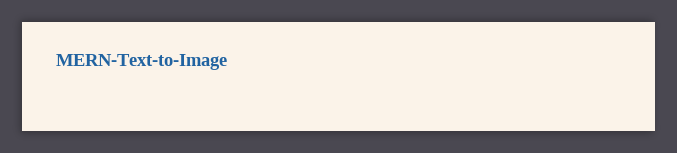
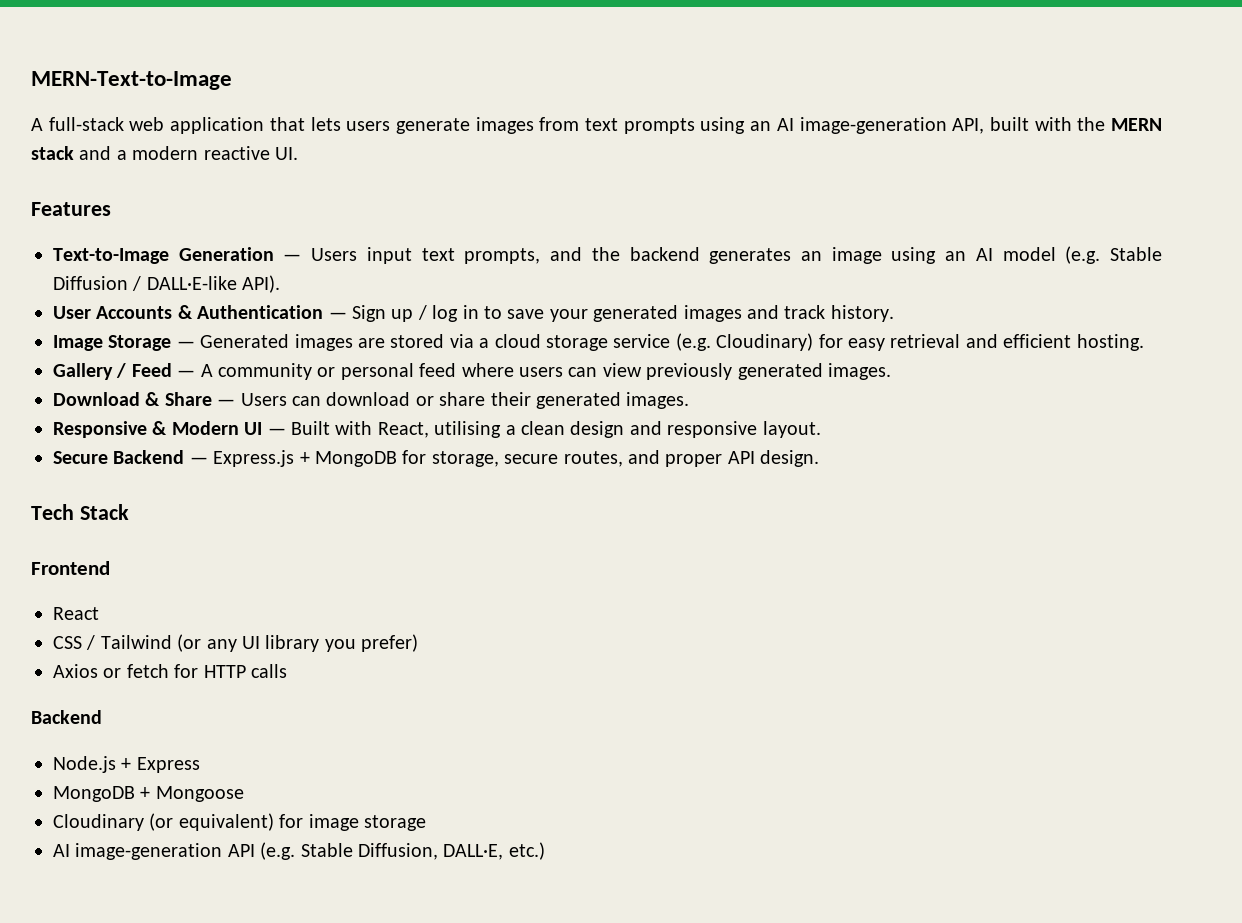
(227, 62) none -> [31,117,1163,134] [31,146,298,160] [31,202,111,216] [53,246,1162,264] [53,275,281,293] [53,305,894,322] [53,333,1144,351] [53,363,891,380] [53,392,690,409] [53,421,821,438] [53,450,820,467] [31,504,129,520] [31,561,110,575] [53,607,99,620] [53,634,419,652] [53,664,287,678] [31,710,102,724] [53,756,200,773] [53,786,244,802] [53,813,426,831] [53,842,545,860] // A full-stack web application that lets users generate images from text prompts using an AI image-generation API, built with the MERN stack and a modern reactive UI. // Features // Text-to-Image Generation — Users input text prompts, and the backend generates an image using an AI model (e.g. Stable Diffusion / DALL·E-like API). // User Accounts & Authentication — Sign up / log in to save your generated images and track history. // Image Storage — Generated images are stored via a cloud storage service (e.g. Cloudinary) for easy retrieval and efficient hosting. // Gallery / Feed — A community or personal feed where users can view previously generated images. // Download & Share — Users can download or share their generated images. // Responsive & Modern UI — Built with React, utilising a clean design and responsive layout. // Secure Backend — Express.js + MongoDB for storage, secure routes, and proper API design. // Tech Stack // Frontend // React // CSS / Tailwind (or any UI library you prefer) // Axios or fetch for HTTP calls // Backend // Node.js + Express // MongoDB + Mongoose // Cloudinary (or equivalent) for image storage // AI image-generation API (e.g. Stable Diffusion, DALL·E, etc.)

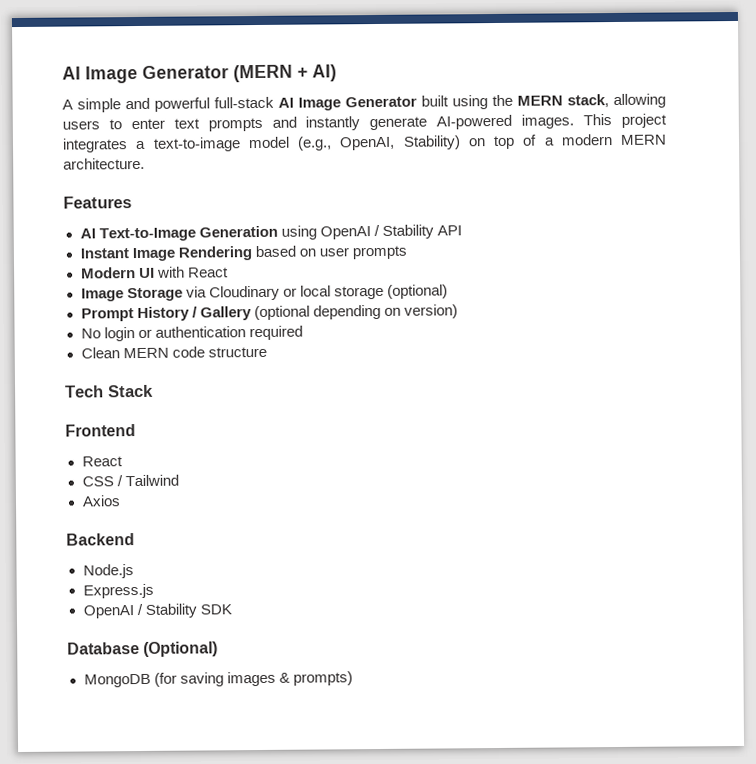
[31,71,232,90] [31,117,1163,134] [31,146,298,160] MERN-Text-to-Image // A full-stack web application that lets users generate images from text prompts using an AI image-generation API, built with the MERN stack and a modern reactive UI. -> [62,64,337,84] [62,93,666,113] [62,113,668,132] [62,134,667,153] [63,157,145,170] AI Image Generator (MERN + AI) // A simple and powerful full-stack AI Image Generator built using the MERN stack, allowing users to enter text prompts and instantly generate AI-powered images. This project integrates a text-to-image model (e.g., OpenAI, Stability) on top of a modern MERN architecture.
(111, 209) none -> [79,228,96,239] AI
[283,246,1162,264] [53,275,281,293] [53,305,894,322] [53,333,1144,351] [53,363,891,380] [53,392,690,409] [53,421,821,438] [53,450,820,467] — Users input text prompts, and the backend generates an image using an AI model (e.g. Stable Diffusion / DALL·E-like API). // User Accounts & Authentication — Sign up / log in to save your generated images and track history. // Image Storage — Generated images are stored via a cloud storage service (e.g. Cloudinary) for easy retrieval and efficient hosting. // Gallery / Feed — A community or personal feed where users can view previously generated images. // Download & Share — Users can download or share their generated images. // Responsive & Modern UI — Built with React, utilising a clean design and responsive layout. // Secure Backend — Express.js + MongoDB for storage, secure routes, and proper API design. -> [280,224,462,240] [79,245,407,262] [80,266,229,279] [80,284,448,302] [80,304,458,322] [80,325,303,342] [80,346,267,359] using OpenAI / Stability API // Instant Image Rendering based on user prompts // Modern UI with React // Image Storage via Cloudinary or local storage (optional) // Prompt History / Gallery (optional depending on version) // No login or authentication required // Clean MERN code structure
[177,634,419,652] [53,664,287,678] [31,710,102,724] [53,756,200,773] [53,786,244,802] [53,813,426,831] [53,842,545,860] (or any UI library you prefer) // Axios or fetch for HTTP calls // Backend // Node.js + Express // MongoDB + Mongoose // Cloudinary (or equivalent) for image storage // AI image-generation API (e.g. Stable Diffusion, DALL·E, etc.) -> [81,495,121,507] [66,533,135,546] [82,564,134,579] [82,583,154,599] [82,603,232,619] [67,641,219,657] [83,671,353,688] // Axios // Backend // Node.js // Express.js // OpenAI / Stability SDK // Database (Optional) // MongoDB (for saving images & prompts)

